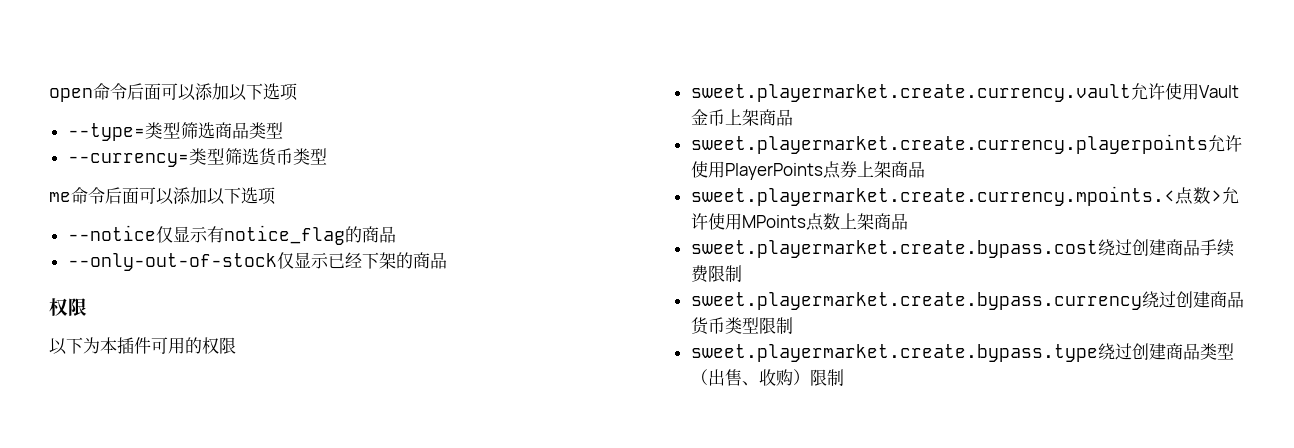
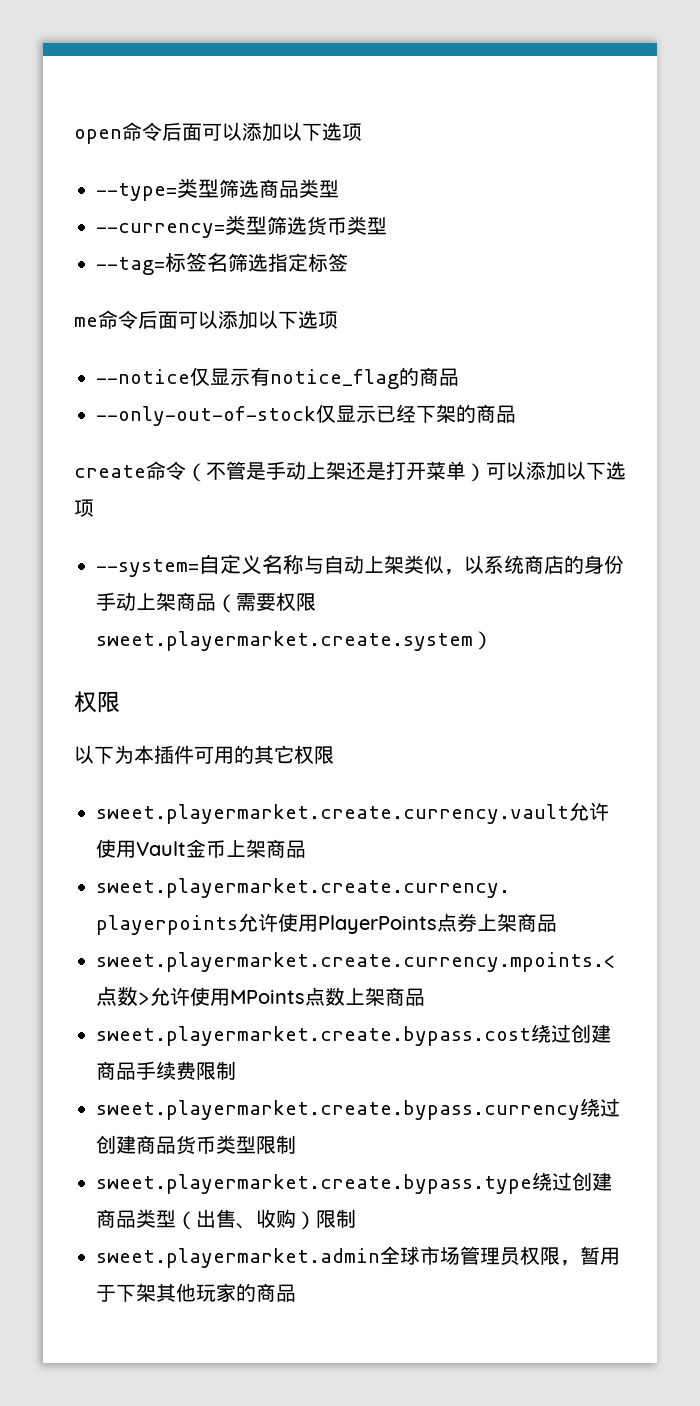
(327, 156) none -> [96,252,348,275] // --tag=标签名筛选指定标签
(447, 260) none -> [74,461,626,482] [74,499,94,517] [96,554,624,577] [96,592,316,613] [96,631,493,651] // create命令（不管是手动上架还是打开菜单）可以添加以下选项 // --system=自定义名称与自动上架类似，以系统商店的身份手动上架商品（需要权限sweet.playermarket.create.system）
(202, 345) none -> [254,745,294,764] 其它
(844, 377) none -> [96,1246,620,1268] [96,1283,296,1302] // sweet.playermarket.admin全球市场管理员权限，暂用于下架其他玩家的商品

